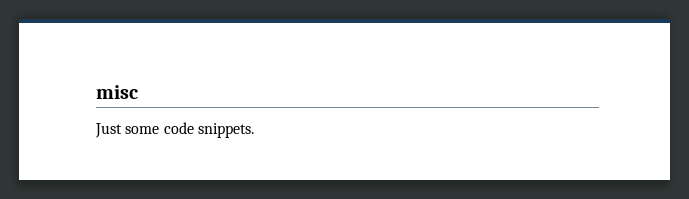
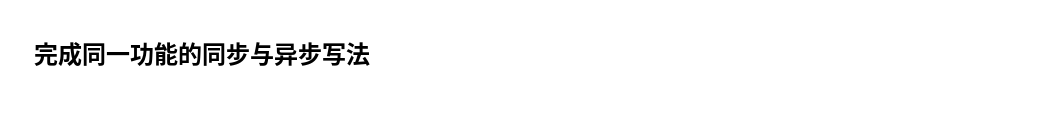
[96,85,138,99] [95,122,254,138] misc // Just some code snippets. -> [34,42,370,67] 完成同一功能的同步与异步写法

